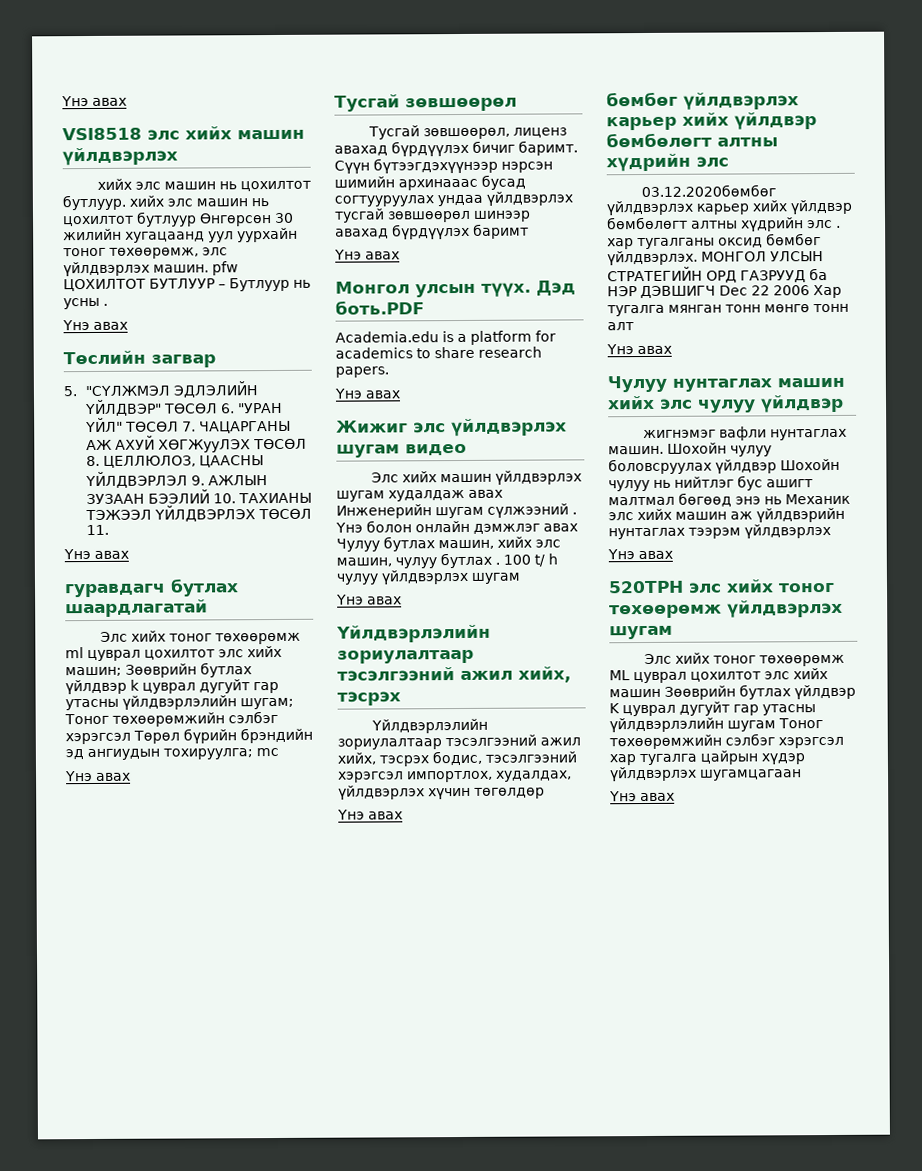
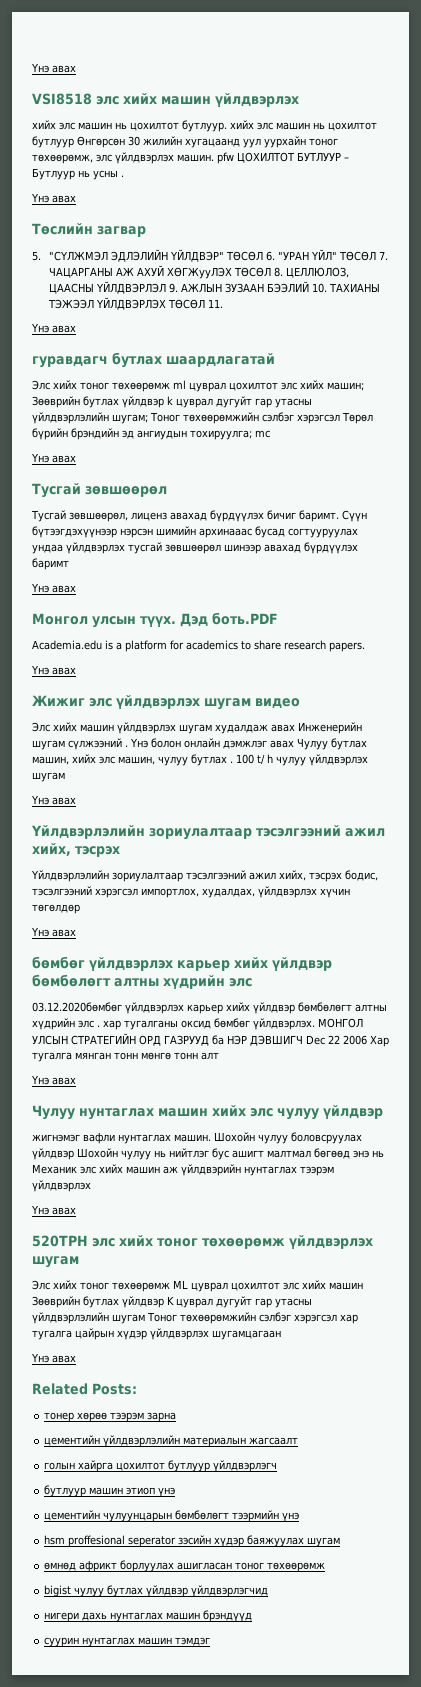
(675, 797) none -> [32,1383,137,1395] [44,1412,177,1422] [44,1435,299,1447] [44,1460,278,1472] [44,1485,176,1497] [44,1510,300,1522] [44,1535,341,1547] [44,1560,326,1572] [44,1585,269,1597] [44,1610,253,1622] [44,1637,211,1647] // Related Posts: // тонер хөрөө тээрэм зарна // цементийн үйлдвэрлэлийн материалын жагсаалт // голын хайрга цохилтот бутлуур үйлдвэрлэгч // бутлуур машин этиоп үнэ // цементийн чулуунцарын бөмбөлөгт тээрмийн үнэ // hsm proffesional seperator зэсийн хүдэр баяжуулах шугам // өмнөд африкт борлуулах ашигласан тоног төхөөрөмж // bigist чулуу бутлах үйлдвэр үйлдвэрлэгчид // нигери дахь нунтаглах машин брэндүүд // суурин нунтаглах машин тэмдэг

